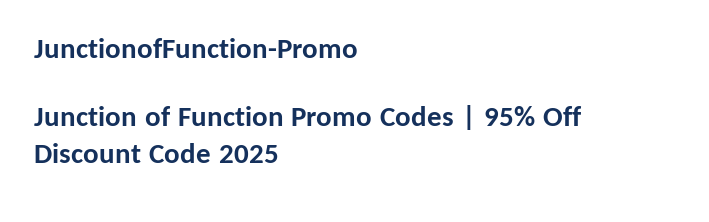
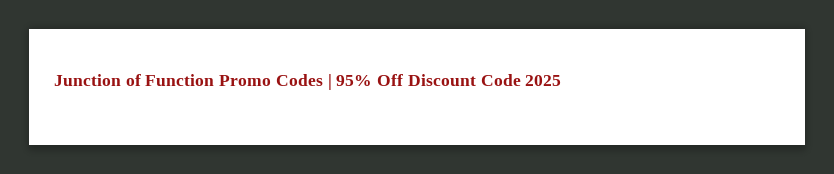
[34,38,358,58] JunctionofFunction-Promo // -> (54, 80) none

